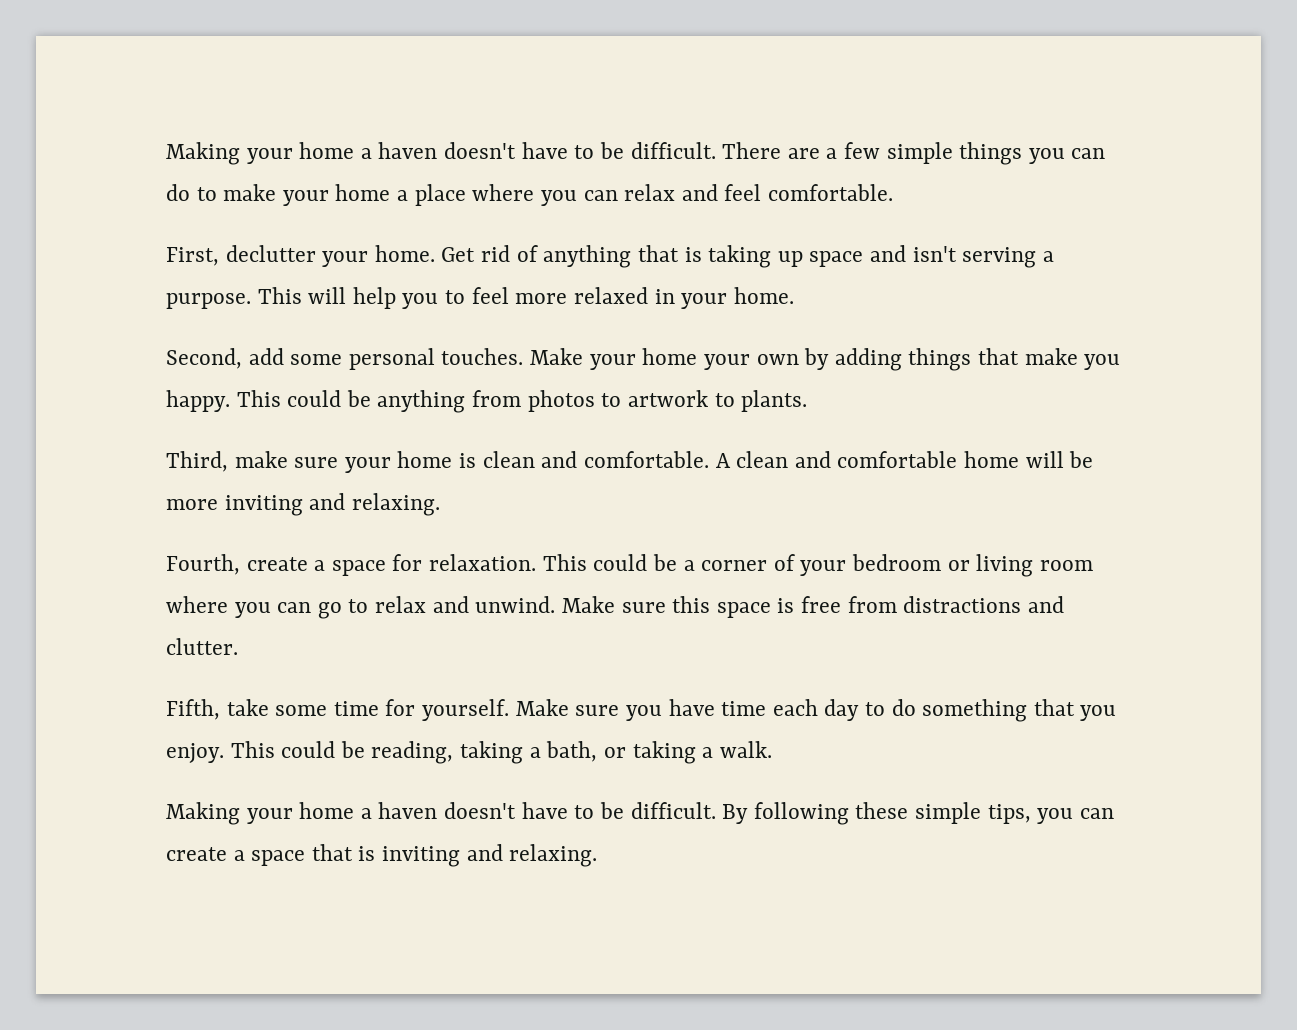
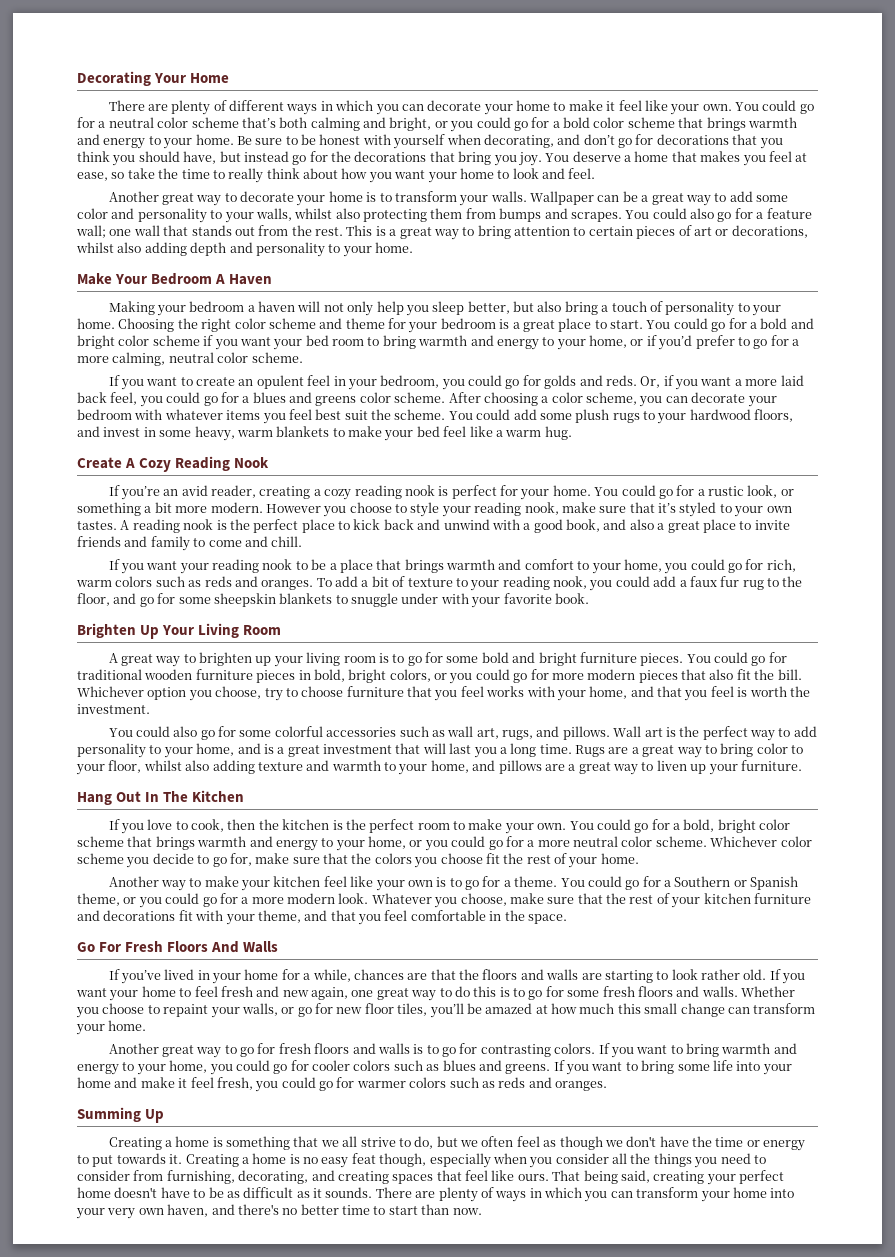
[166,142,1106,165] [166,184,893,206] [166,245,1054,268] [166,287,794,309] [166,348,1121,371] [166,390,808,413] [166,451,1094,473] [166,493,440,516] [166,554,1093,577] [166,596,1064,619] [166,638,238,655] [166,699,1117,722] [166,741,772,764] [166,802,1114,825] [166,844,598,867] Making your home a haven doesn't have to be difficult. There are a few simple things you can do to make your home a place where you can relax and feel comfortable. // First, declutter your home. Get rid of anything that is taking up space and isn't serving a purpose. This will help you to feel more relaxed in your home. // Second, add some personal touches. Make your home your own by adding things that make you happy. This could be anything from photos to artwork to plants. // Third, make sure your home is clean and comfortable. A clean and comfortable home will be more inviting and relaxing. // Fourth, create a space for relaxation. This could be a corner of your bedroom or living room where you can go to relax and unwind. Make sure this space is free from distractions and clutter. // Fifth, take some time for yourself. Make sure you have time each day to do something that you enjoy. This could be reading, taking a bath, or taking a walk. // Making your home a haven doesn't have to be difficult. By following these simple tips, you can create a space that is inviting and relaxing. -> [77,71,230,86] [108,100,814,115] [77,117,797,132] [77,134,783,149] [77,151,808,166] [77,168,596,183] [108,191,789,206] [77,208,812,223] [76,225,808,240] [76,242,413,257] [77,273,273,285] [108,301,782,316] [77,318,814,333] [77,335,799,350] [77,352,303,366] [108,375,804,390] [77,392,777,407] [77,409,794,424] [77,426,572,441] [77,456,270,472] [108,485,794,500] [77,502,792,517] [77,519,790,533] [77,536,303,551] [108,559,796,574] [76,576,803,591] [77,593,589,608] [77,623,282,639] [108,652,787,667] [77,669,802,684] [77,686,810,701] [77,704,150,714] [108,726,817,741] [77,743,803,758] [76,760,802,775] [77,790,245,805] [108,819,791,834] [77,836,812,851] [77,853,639,868] [108,876,799,891] [77,893,811,908] [77,910,567,925] [77,941,279,953] [108,969,806,984] [76,986,795,1001] [76,1003,816,1018] [76,1020,147,1035] [108,1043,797,1058] [77,1060,792,1075] [77,1077,607,1092] [77,1107,165,1123] [108,1136,806,1151] [77,1153,766,1168] [77,1170,784,1185] [77,1187,795,1202] [76,1204,482,1219] Decorating Your Home // There are plenty of different ways in which you can decorate your home to make it feel like your own. You could go for a neutral color scheme that’s both calming and bright, or you could go for a bold color scheme that brings warmth and energy to your home. Be sure to be honest with yourself when decorating, and don’t go for decorations that you think you should have, but instead go for the decorations that bring you joy. You deserve a home that makes you feel at ease, so take the time to really think about how you want your home to look and feel. // Another great way to decorate your home is to transform your walls. Wallpaper can be a great way to add some color and personality to your walls, whilst also protecting them from bumps and scrapes. You could also go for a feature wall; one wall that stands out from the rest. This is a great way to bring attention to certain pieces of art or decorations, whilst also adding depth and personality to your home. // Make Your Bedroom A Haven // Making your bedroom a haven will not only help you sleep better, but also bring a touch of personality to your home. Choosing the right color scheme and theme for your bedroom is a great place to start. You could go for a bold and bright color scheme if you want your bed room to bring warmth and energy to your home, or if you’d prefer to go for a more calming, neutral color scheme. // If you want to create an opulent feel in your bedroom, you could go for golds and reds. Or, if you want a more laid back feel, you could go for a blues and greens color scheme. After choosing a color scheme, you can decorate your bedroom with whatever items you feel best suit the scheme. You could add some plush rugs to your hardwood floors, and invest in some heavy, warm blankets to make your bed feel like a warm hug. // Create A Cozy Reading Nook // If you’re an avid reader, creating a cozy reading nook is perfect for your home. You could go for a rustic look, or something a bit more modern. However you choose to style your reading nook, make sure that it’s styled to your own tastes. A reading nook is the perfect place to kick back and unwind with a good book, and also a great place to invite friends and family to come and chill. // If you want your reading nook to be a place that brings warmth and comfort to your home, you could go for rich, warm colors such as reds and oranges. To add a bit of texture to your reading nook, you could add a faux fur rug to the floor, and go for some sheepskin blankets to snuggle under with your favorite book. // Brighten Up Your Living Room // A great way to brighten up your living room is to go for some bold and bright furniture pieces. You could go for traditional wooden furniture pieces in bold, bright colors, or you could go for more modern pieces that also fit the bill. Whichever option you choose, try to choose furniture that you feel works with your home, and that you feel is worth the investment. // You could also go for some colorful accessories such as wall art, rugs, and pillows. Wall art is the perfect way to add personality to your home, and is a great investment that will last you a long time. Rugs are a great way to bring color to your floor, whilst also adding texture and warmth to your home, and pillows are a great way to liven up your furniture. // Hang Out In The Kitchen // If you love to cook, then the kitchen is the perfect room to make your own. You could go for a bold, bright color scheme that brings warmth and energy to your home, or you could go for a more neutral color scheme. Whichever color scheme you decide to go for, make sure that the colors you choose fit the rest of your home. // Another way to make your kitchen feel like your own is to go for a theme. You could go for a Southern or Spanish theme, or you could go for a more modern look. Whatever you choose, make sure that the rest of your kitchen furniture and decorations fit with your theme, and that you feel comfortable in the space. // Go For Fresh Floors And Walls // If you’ve lived in your home for a while, chances are that the floors and walls are starting to look rather old. If you want your home to feel fresh and new again, one great way to do this is to go for some fresh floors and walls. Whether you choose to repaint your walls, or go for new floor tiles, you’ll be amazed at how much this small change can transform your home. // Another great way to go for fresh floors and walls is to go for contrasting colors. If you want to bring warmth and energy to your home, you could go for cooler colors such as blues and greens. If you want to bring some life into your home and make it feel fresh, you could go for warmer colors such as reds and oranges. // Summing Up // Creating a home is something that we all strive to do, but we often feel as though we don't have the time or energy to put towards it. Creating a home is no easy feat though, especially when you consider all the things you need to consider from furnishing, decorating, and creating spaces that feel like ours. That being said, creating your perfect home doesn't have to be as difficult as it sounds. There are plenty of ways in which you can transform your home into your very own haven, and there's no better time to start than now.

